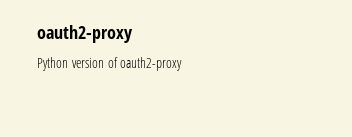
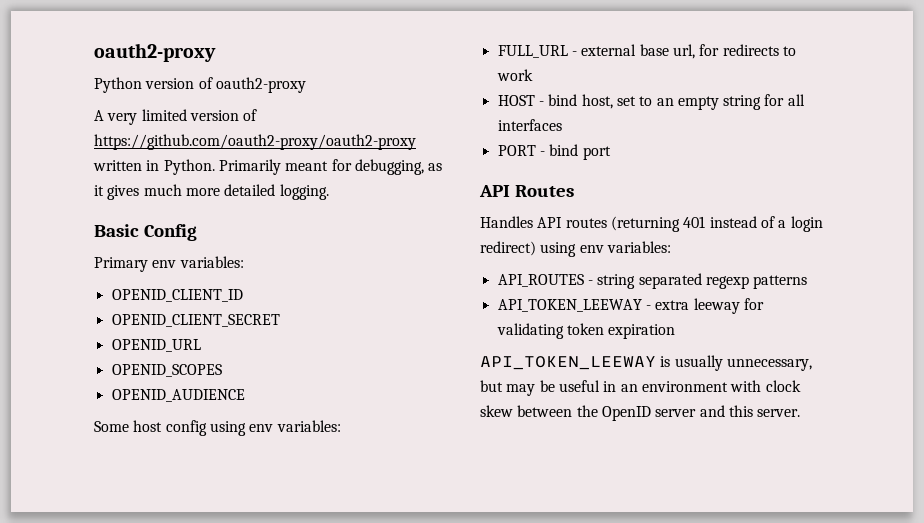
(183, 64) none -> [94,109,258,125] [94,134,416,150] [93,159,443,175] [94,184,329,200] [94,224,197,241] [94,256,244,272] [111,289,243,302] [111,314,280,327] [111,339,201,352] [111,364,222,377] [111,389,245,402] [94,420,341,436] [497,44,796,59] [496,69,533,81] [497,94,805,110] [497,119,562,131] [497,144,611,160] [479,185,574,197] [480,216,823,232] [480,241,671,257] [497,273,808,289] [497,298,764,314] [496,323,676,339] [480,355,812,371] [480,380,801,396] [480,405,801,421] // A very limited version of https://github.com/oauth2-proxy/oauth2-proxy written in Python. Primarily meant for debugging, as it gives much more detailed logging. // Basic Config // Primary env variables: // OPENID_CLIENT_ID // OPENID_CLIENT_SECRET // OPENID_URL // OPENID_SCOPES // OPENID_AUDIENCE // Some host config using env variables: // FULL_URL - external base url, for redirects to work // HOST - bind host, set to an empty string for all interfaces // PORT - bind port // API Routes // Handles API routes (returning 401 instead of a login redirect) using env variables: // API_ROUTES - string separated regexp patterns // API_TOKEN_LEEWAY - extra leeway for validating token expiration // API_TOKEN_LEEWAY is usually unnecessary, but may be useful in an environment with clock skew between the OpenID server and this server.

